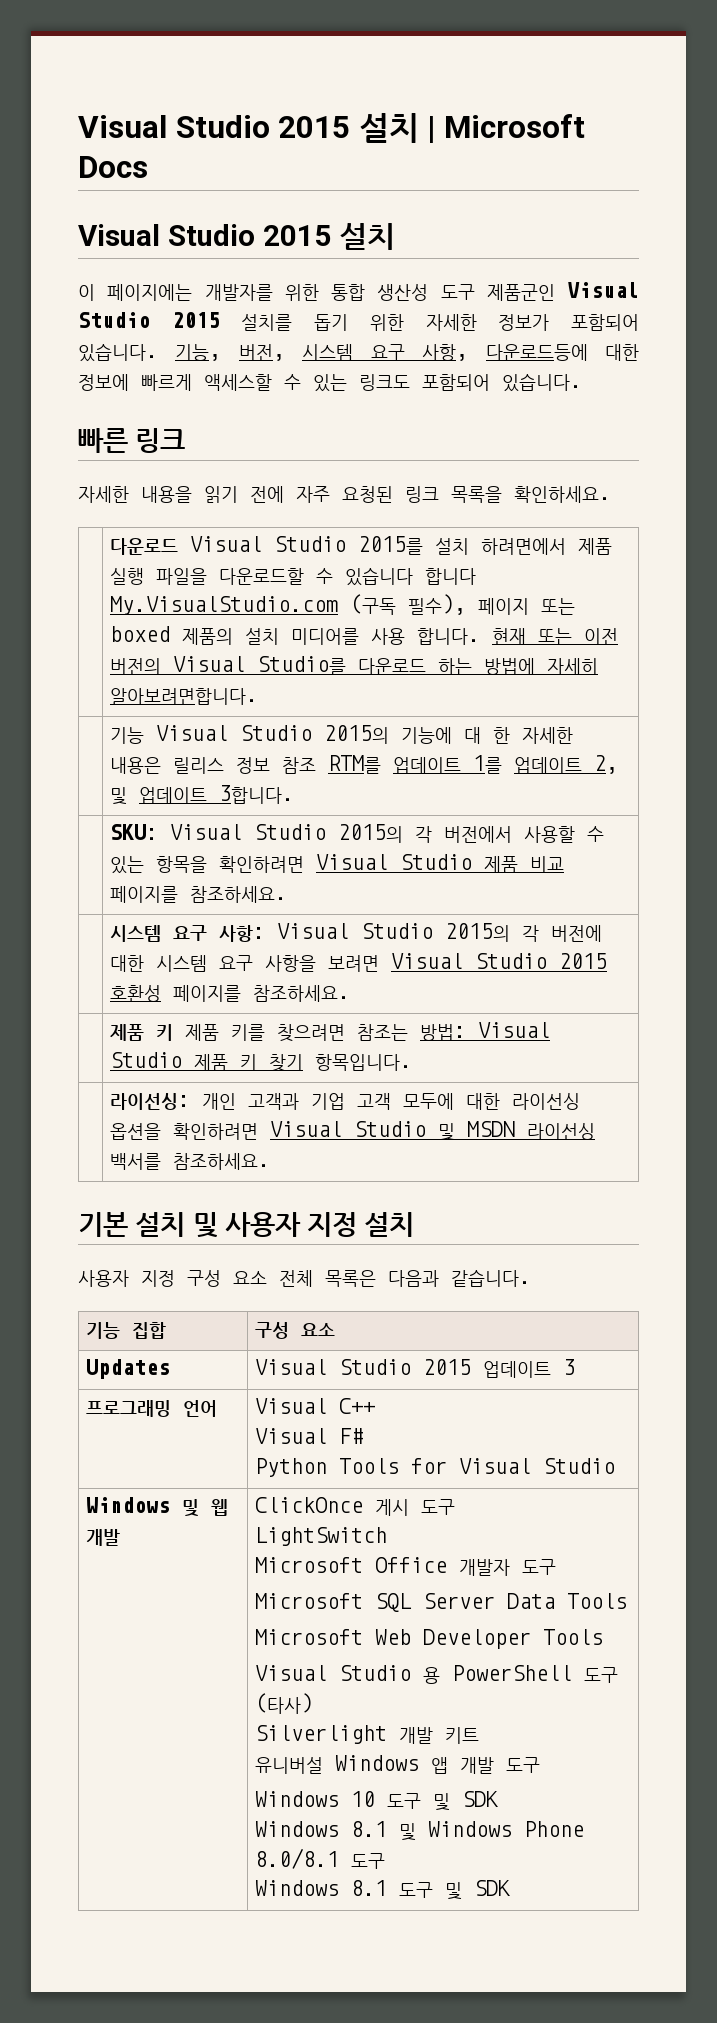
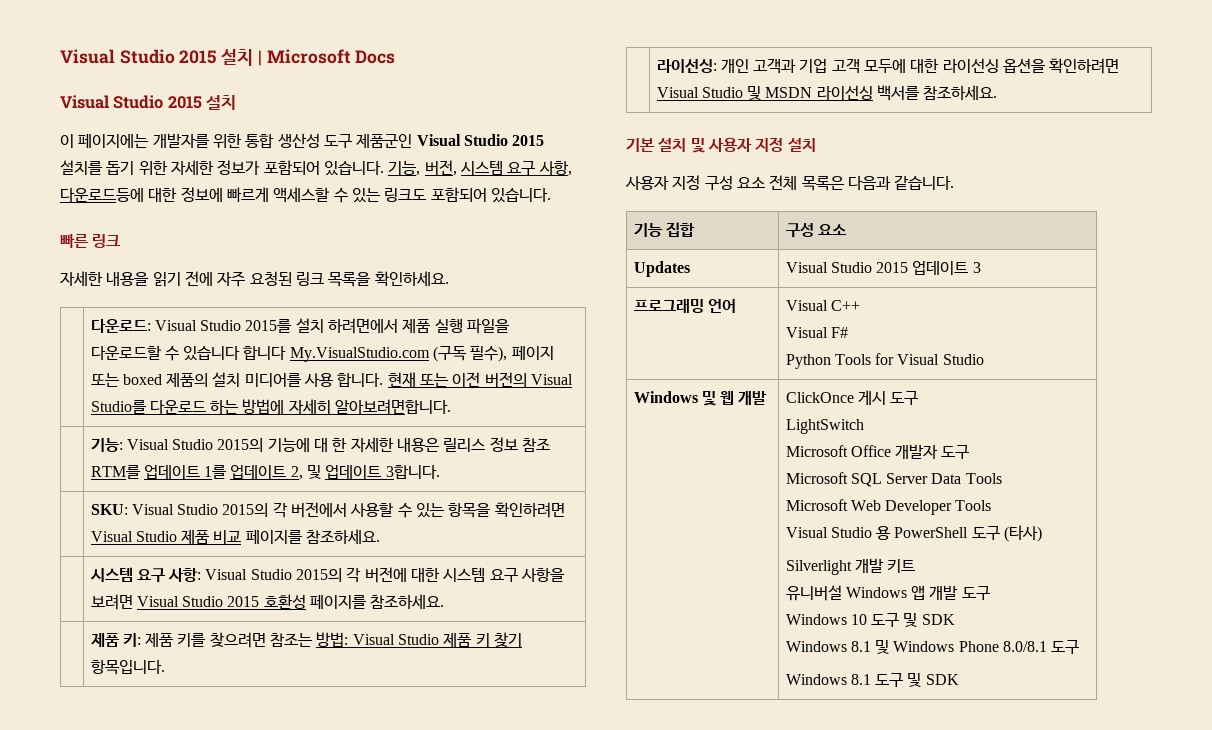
[109,538,178,555] 다운로드 -> [90,319,151,333] 다운로드:
[109,727,144,744] 기능 -> [90,438,123,452] 기능:
[155,1024,173,1041] 키 -> [122,633,141,647] 키:

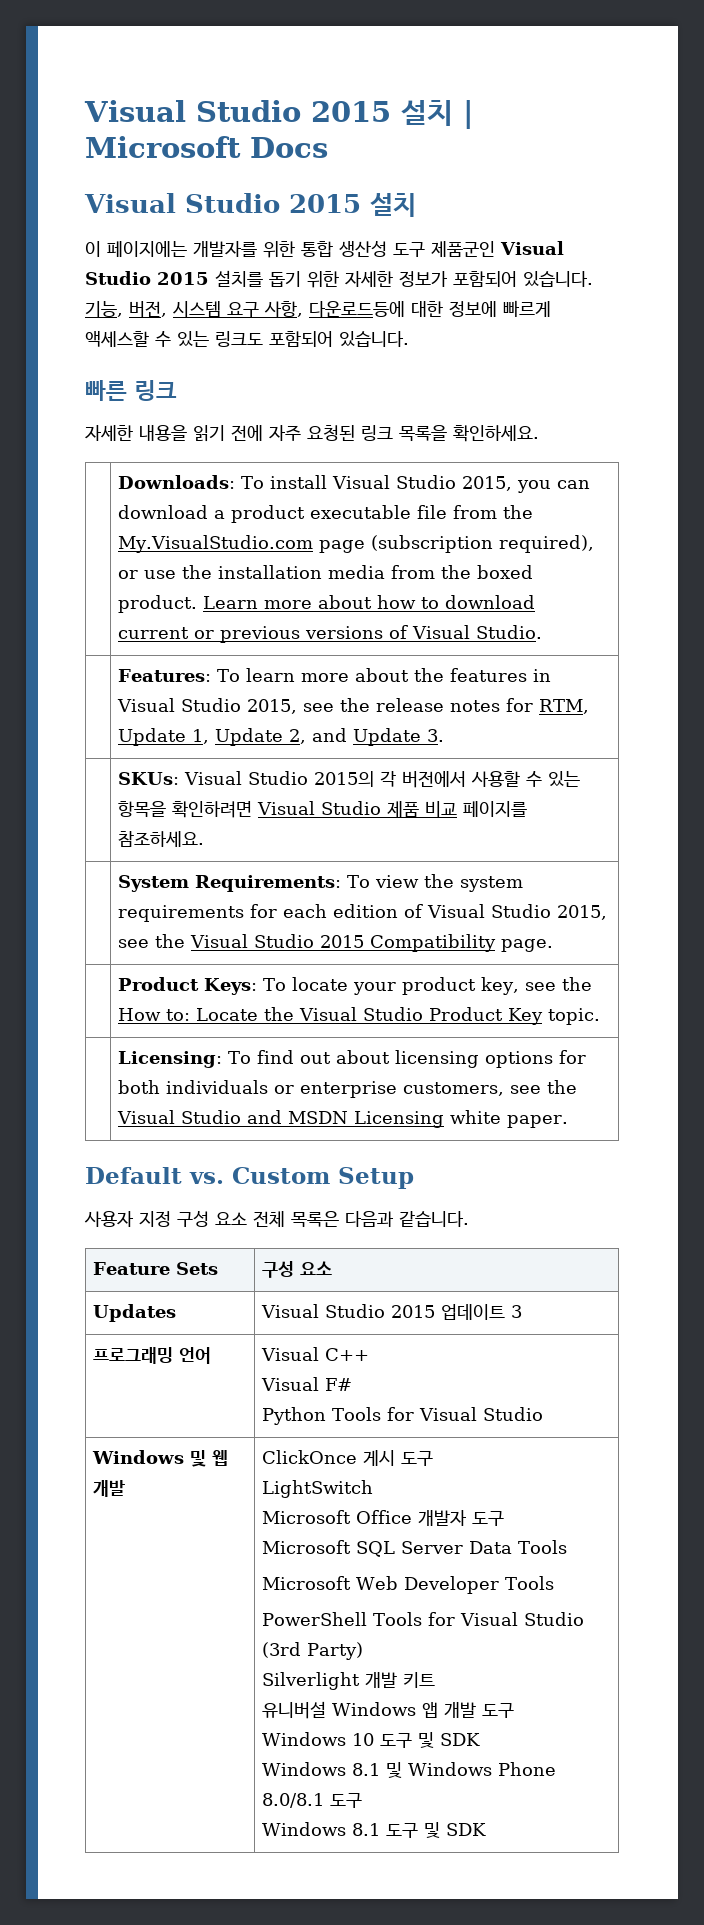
[90,318,511,334] [90,345,554,362] [90,372,574,388] [90,399,452,415] [90,437,551,452] [90,465,440,480] [90,504,128,515] 다운로드: Visual Studio 2015를 설치 하려면에서 제품 실행 파일을 다운로드할 수 있습니다 합니다 My.VisualStudio.com (구독 필수), 페이지 또는 boxed 제품의 설치 미디어를 사용 합니다. 현재 또는 이전 버전의 Visual Studio를 다운로드 하는 방법에 자세히 알아보려면합니다. // | 기능: Visual Studio 2015의 기능에 대 한 자세한 내용은 릴리스 정보 참조 RTM를 업데이트 1를 업데이트 2, 및 업데이트 3합니다. // | SKU: -> [118,475,591,493] [118,505,534,523] [118,535,595,553] [118,565,534,579] [118,595,536,613] [118,625,543,643] [118,668,552,682] [117,698,590,714] [118,728,445,746] [118,772,180,785] Downloads: To install Visual Studio 2015, you can download a product executable file from the My.VisualStudio.com page (subscription required), or use the installation media from the boxed product. Learn more about how to download current or previous versions of Visual Studio. // | Features: To learn more about the features in Visual Studio 2015, see the release notes for RTM, Update 1, Update 2, and Update 3. // | SKUs:
[89,567,566,583] [90,594,445,610] [90,632,523,648] [90,660,165,675] [656,58,1120,74] [656,85,998,101] [626,137,816,153] 시스템 요구 사항: Visual Studio 2015의 각 버전에 대한 시스템 요구 사항을 보려면 Visual Studio 2015 호환성 페이지를 참조하세요. // | 제품 키: 제품 키를 찾으려면 참조는 방법: Visual Studio 제품 키 찾기 항목입니다. // | 라이선싱: 개인 고객과 기업 고객 모두에 대한 라이선싱 옵션을 확인하려면 Visual Studio 및 MSDN 라이선싱 백서를 참조하세요. // 기본 설치 및 사용자 지정 설치 -> [118,874,524,892] [118,904,608,922] [118,934,554,952] [118,977,593,995] [118,1007,601,1025] [118,1050,587,1068] [118,1080,578,1098] [117,1110,569,1128] [85,1167,414,1189] System Requirements: To view the system requirements for each edition of Visual Studio 2015, see the Visual Studio 2015 Compatibility page. // | Product Keys: To locate your product key, see the How to: Locate the Visual Studio Product Key topic. // | Licensing: To find out about licensing options for both individuals or enterprise customers, see the Visual Studio and MSDN Licensing white paper. // Default vs. Custom Setup
[633,222,695,237] 기능 집합 -> [93,1262,219,1275] Feature Sets
[785,525,1043,542] Visual Studio 용 PowerShell 도구 (타사) -> [262,1612,585,1626] [262,1642,364,1660] PowerShell Tools for Visual Studio (3rd Party)

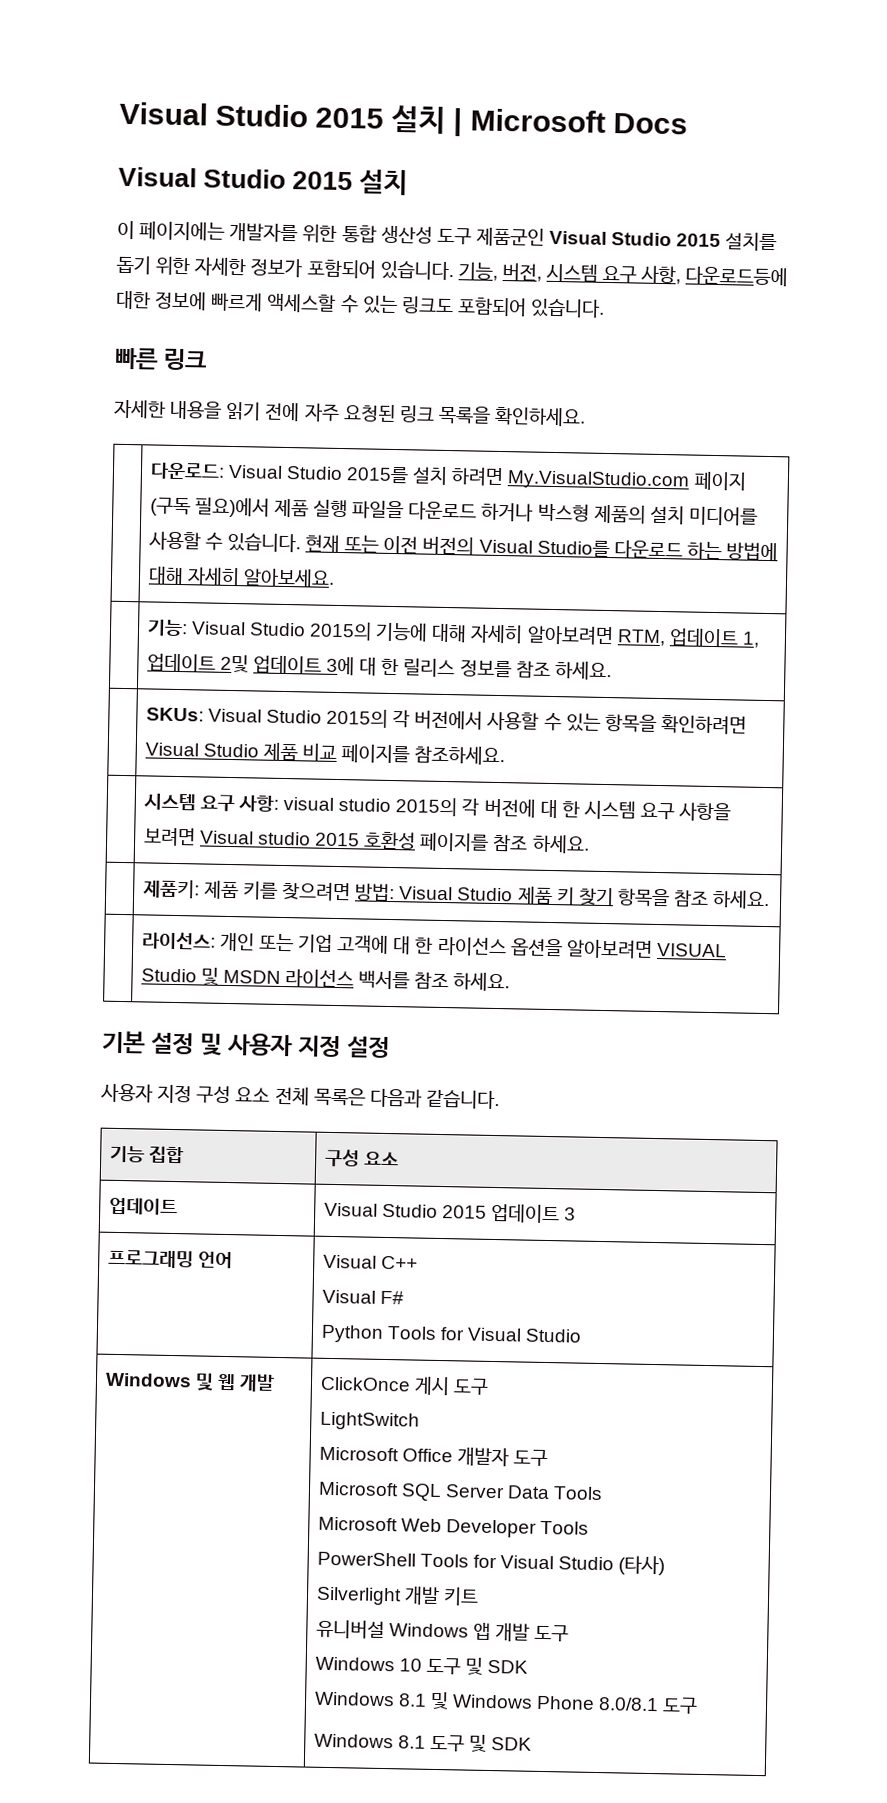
[118,475,591,493] [118,505,534,523] [118,535,595,553] [118,565,534,579] [118,595,536,613] [118,625,543,643] [118,668,552,682] [117,698,590,714] [118,728,445,746] Downloads: To install Visual Studio 2015, you can download a product executable file from the My.VisualStudio.com page (subscription required), or use the installation media from the boxed product. Learn more about how to download current or previous versions of Visual Studio. // | Features: To learn more about the features in Visual Studio 2015, see the release notes for RTM, Update 1, Update 2, and Update 3. -> [149,462,747,491] [149,497,758,526] [147,531,779,562] [147,566,335,588] [146,619,760,648] [146,653,612,681] 다운로드: Visual Studio 2015를 설치 하려면 My.VisualStudio.com 페이지 (구독 필요)에서 제품 실행 파일을 다운로드 하거나 박스형 제품의 설치 미디어를 사용할 수 있습니다. 현재 또는 이전 버전의 Visual Studio를 다운로드 하는 방법에 대해 자세히 알아보세요. // | 기능: Visual Studio 2015의 기능에 대해 자세히 알아보려면 RTM, 업데이트 1, 업데이트 2및 업데이트 3에 대 한 릴리스 정보를 참조 하세요.
[118,874,524,892] [118,904,608,922] [118,934,554,952] [118,977,593,995] [118,1007,601,1025] [118,1050,587,1068] [118,1080,578,1098] [117,1110,569,1128] [85,1167,414,1189] System Requirements: To view the system requirements for each edition of Visual Studio 2015, see the Visual Studio 2015 Compatibility page. // | Product Keys: To locate your product key, see the How to: Locate the Visual Studio Product Key topic. // | Licensing: To find out about licensing options for both individuals or enterprise customers, see the Visual Studio and MSDN Licensing white paper. // Default vs. Custom Setup -> [142,792,732,822] [142,827,590,854] [142,879,771,910] [141,931,727,959] [140,967,511,992] [102,1030,390,1059] 시스템 요구 사항: visual studio 2015의 각 버전에 대 한 시스템 요구 사항을 보려면 Visual studio 2015 호환성 페이지를 참조 하세요. // | 제품키: 제품 키를 찾으려면 방법: Visual Studio 제품 키 찾기 항목을 참조 하세요. // | 라이선스: 개인 또는 기업 고객에 대 한 라이선스 옵션을 알아보려면 VISUAL Studio 및 MSDN 라이선스 백서를 참조 하세요. // 기본 설정 및 사용자 지정 설정
[93,1262,219,1275] Feature Sets -> [109,1145,184,1164] 기능 집합
[93,1304,177,1322] Updates -> [108,1197,178,1216] 업데이트
[262,1642,364,1660] (3rd Party) -> [618,1555,666,1576] (타사)

